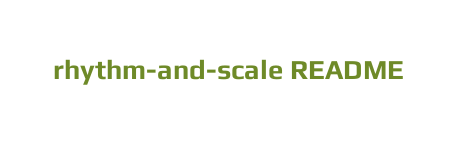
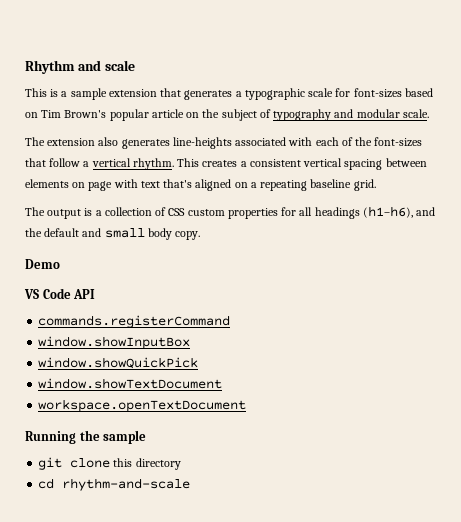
[53,59,405,85] rhythm-and-scale README -> [25,60,135,74] [25,88,433,100] [25,109,429,121] [25,137,423,149] [25,158,427,170] [25,179,376,191] [25,206,436,219] [25,228,201,240] [25,259,60,269] [24,288,96,299] [38,315,231,328] [38,336,191,349] [38,357,199,369] [38,378,223,389] [38,399,247,412] [25,430,147,444] [38,457,181,470] [38,478,191,491] Rhythm and scale // This is a sample extension that generates a typographic scale for font-sizes based on Tim Brown's popular article on the subject of typography and modular scale. // The extension also generates line-heights associated with each of the font-sizes that follow a vertical rhythm. This creates a consistent vertical spacing between elements on page with text that's aligned on a repeating baseline grid. // The output is a collection of CSS custom properties for all headings (h1–h6), and the default and small body copy. // Demo // VS Code API // commands.registerCommand // window.showInputBox // window.showQuickPick // window.showTextDocument // workspace.openTextDocument // Running the sample // git clone this directory // cd rhythm-and-scale

